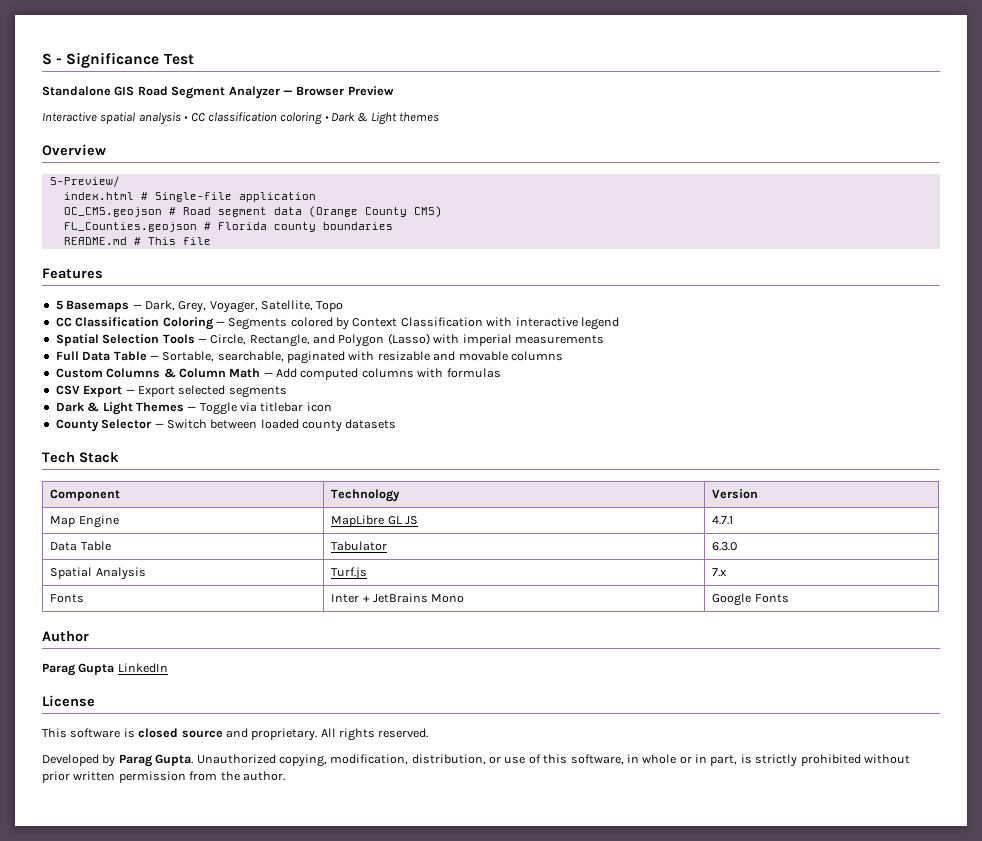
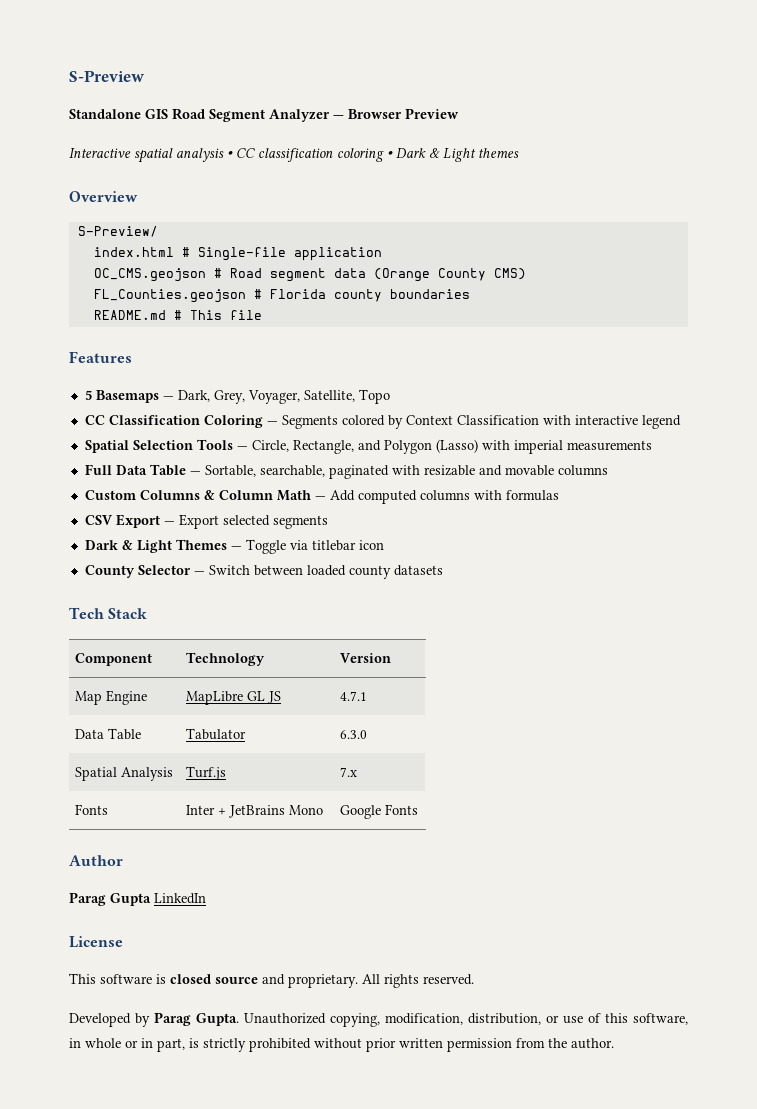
[42,52,194,68] S - Significance Test -> [69,70,145,82] S-Preview

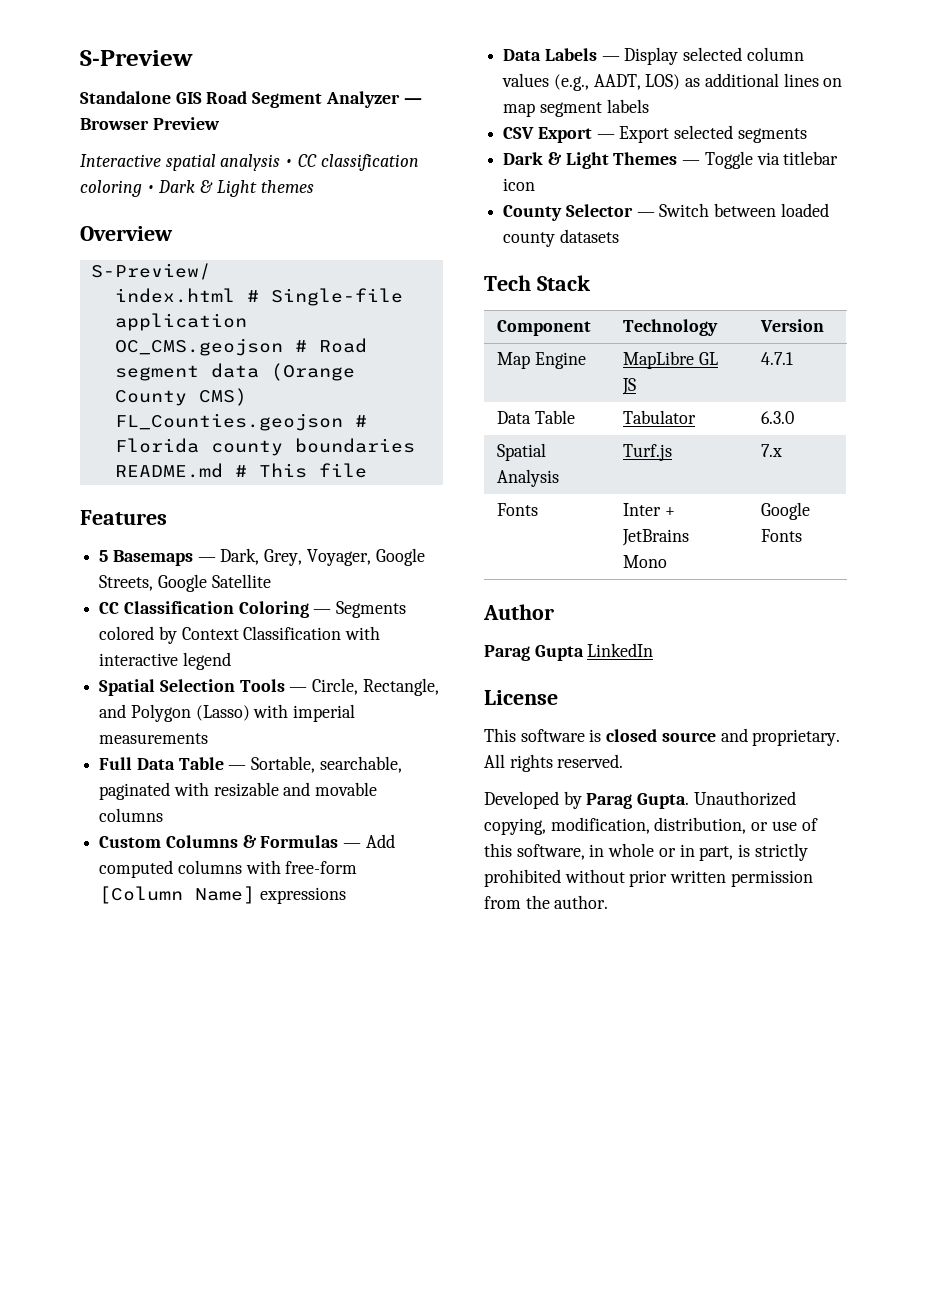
[303,389,390,404] Satellite, Topo -> [375,548,425,566] [99,574,271,592] Google Streets, Google Satellite
[218,490,311,501] Column Math -> [260,835,339,848] Formulas
[505,490,559,501] formulas -> [285,861,358,874] [99,886,346,904] [503,47,804,65] [502,73,843,91] [503,99,649,117] free-form [Column Name] expressions // Data Labels — Display selected column values (e.g., AADT, LOS) as additional lines on map segment labels

